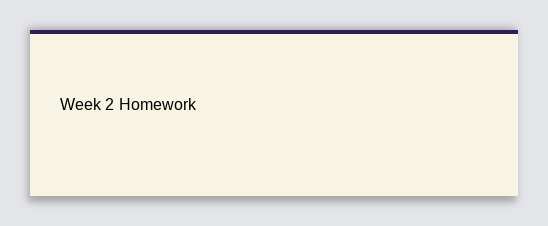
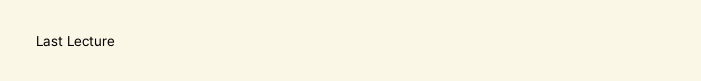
[60,98,197,110] Week 2 Homework -> [36,36,115,47] Last Lecture

